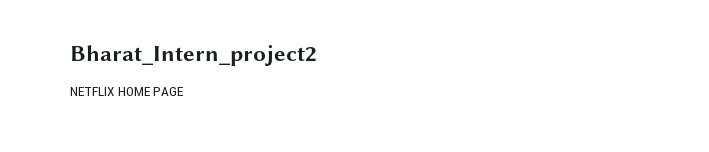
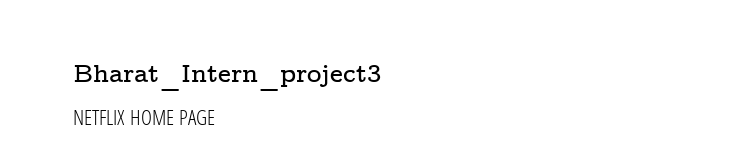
[70,45,317,66] Bharat_Intern_project2 -> [73,65,381,91] Bharat_Intern_project3

